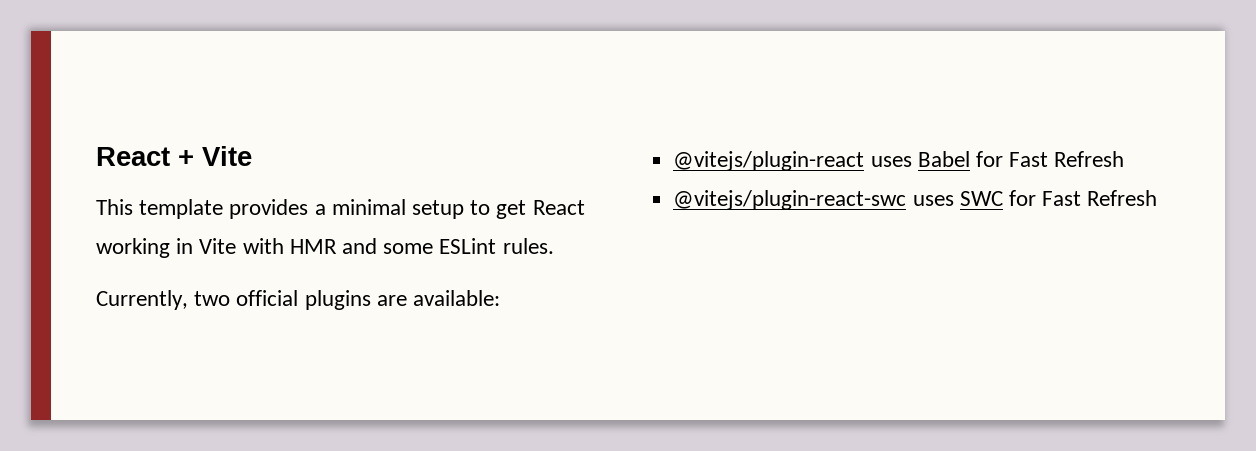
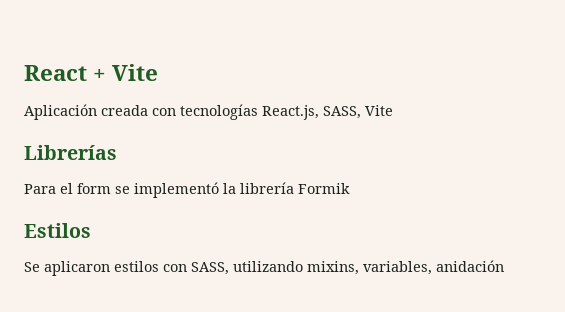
[96,199,585,219] [96,238,554,258] [96,290,501,310] [673,151,1125,171] [673,190,1158,210] This template provides a minimal setup to get React working in Vite with HMR and some ESLint rules. // Currently, two official plugins are available: // @vitejs/plugin-react uses Babel for Fast Refresh // @vitejs/plugin-react-swc uses SWC for Fast Refresh -> [24,104,393,120] [24,145,117,160] [24,182,350,198] [24,223,91,238] [24,260,504,276] Aplicación creada con tecnologías React.js, SASS, Vite // Librerías // Para el form se implementó la librería Formik // Estilos // Se aplicaron estilos con SASS, utilizando mixins, variables, anidación

